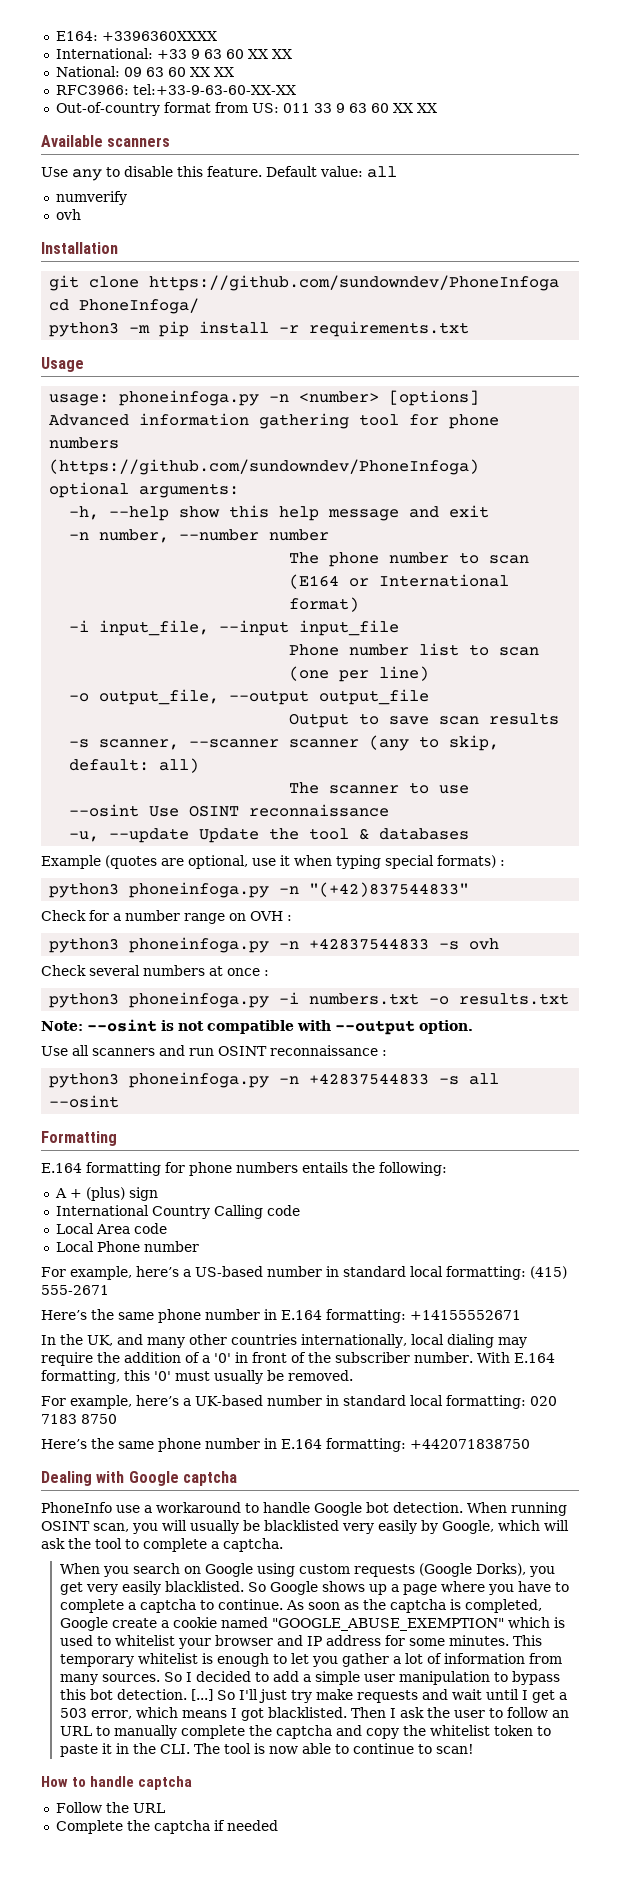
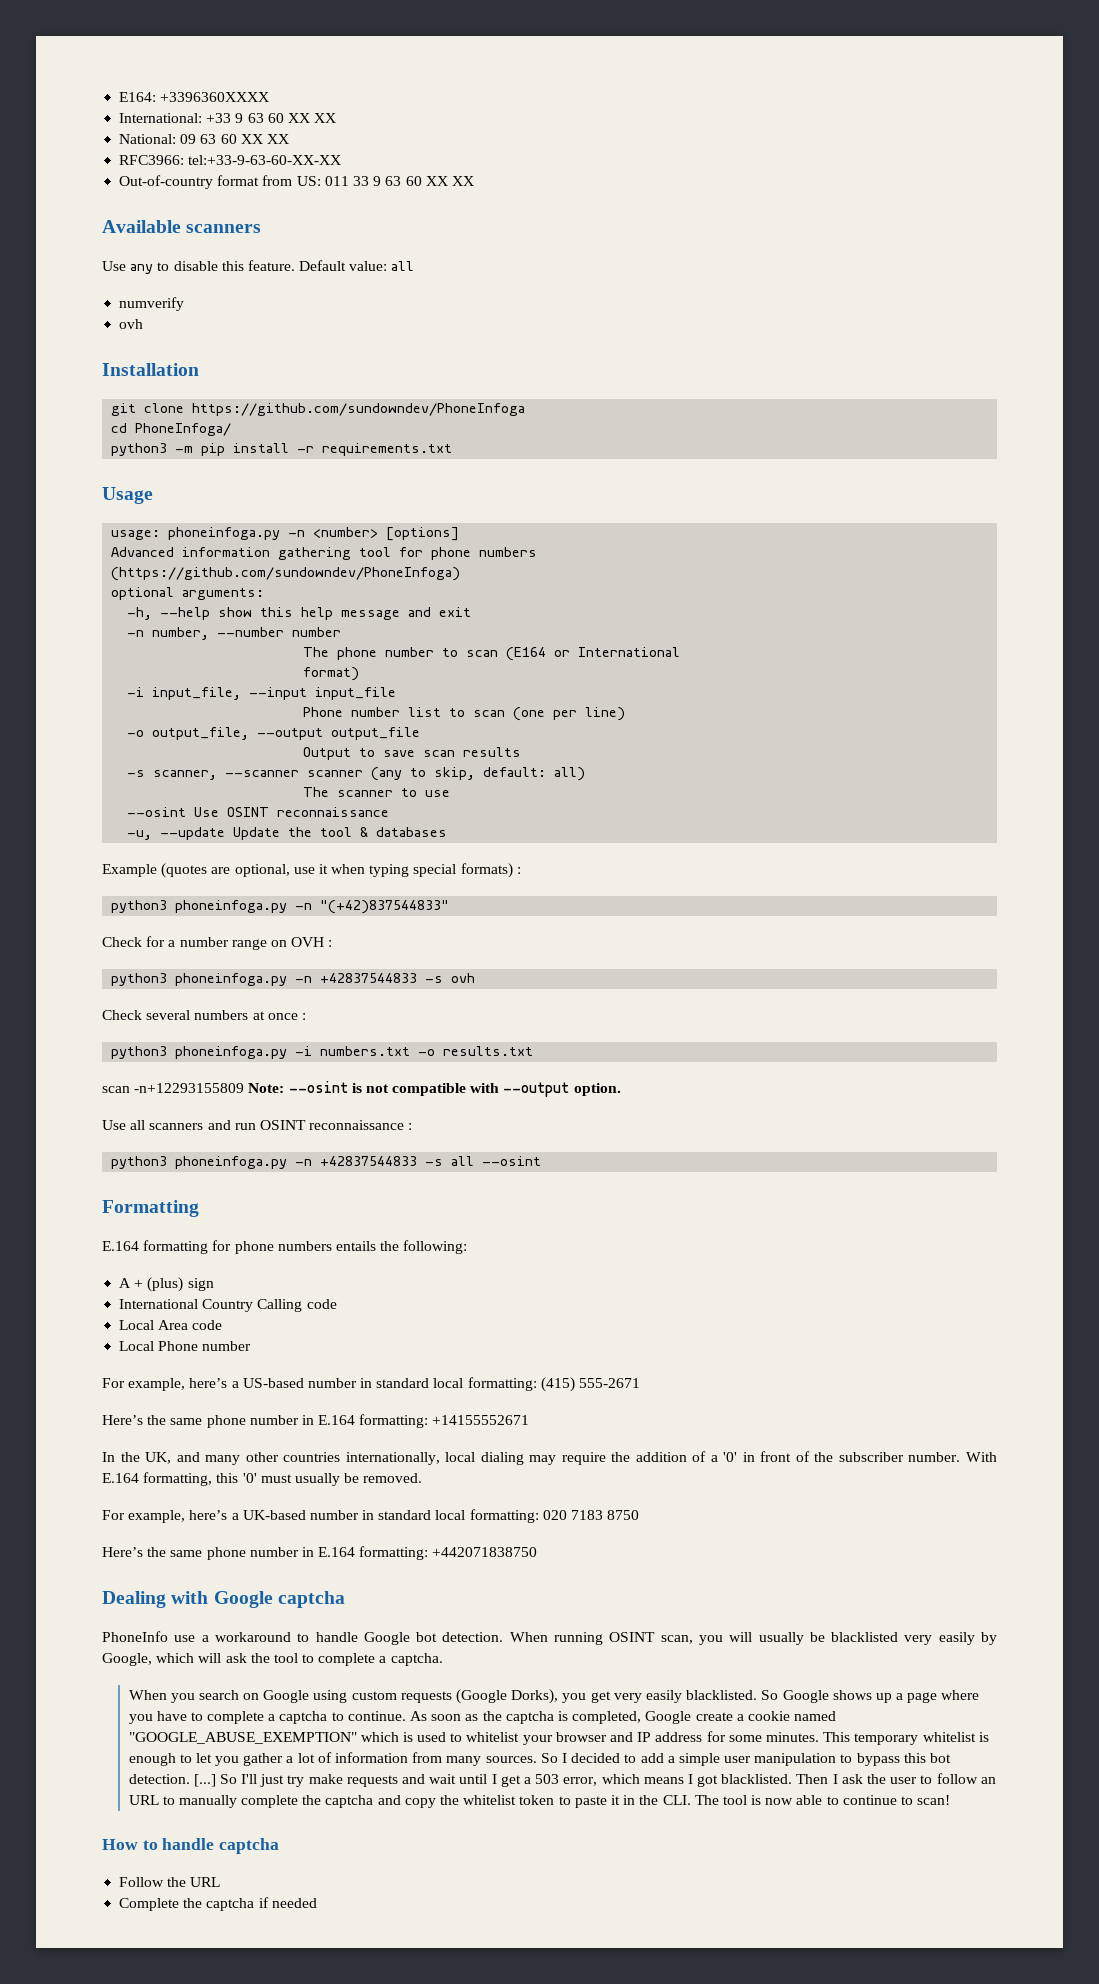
(570, 999) none -> [102,1083,245,1093] scan -n+12293155809

